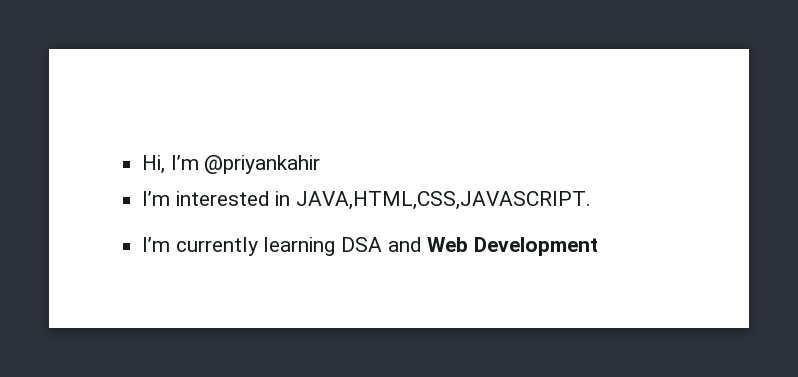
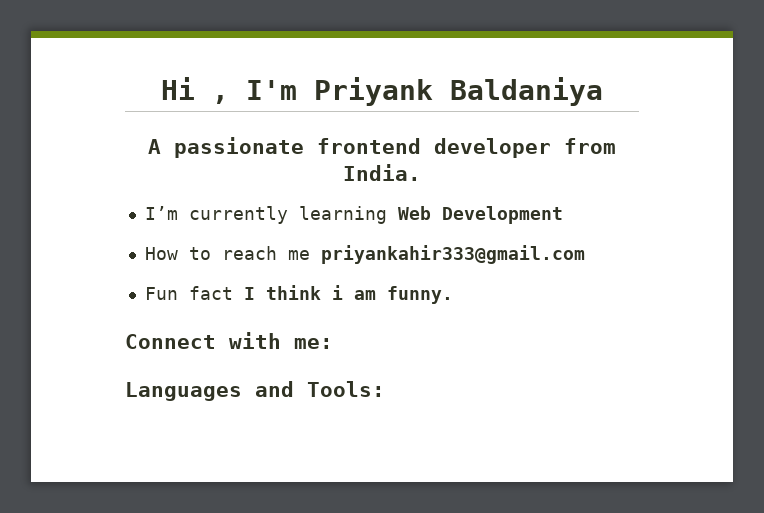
[142,155,321,174] [142,191,592,210] Hi, I’m @priyankahir // I’m interested in JAVA,HTML,CSS,JAVASCRIPT. -> [161,77,603,106] [148,137,616,158] [343,164,421,181] Hi , I'm Priyank Baldaniya // A passionate frontend developer from India.
[341,237,422,252] DSA and -> (387, 215) none
(599, 246) none -> [144,245,585,264] [144,285,453,304] [125,332,333,349] [125,381,385,401] // How to reach me priyankahir333@gmail.com // Fun fact I think i am funny. // Connect with me: // Languages and Tools:

